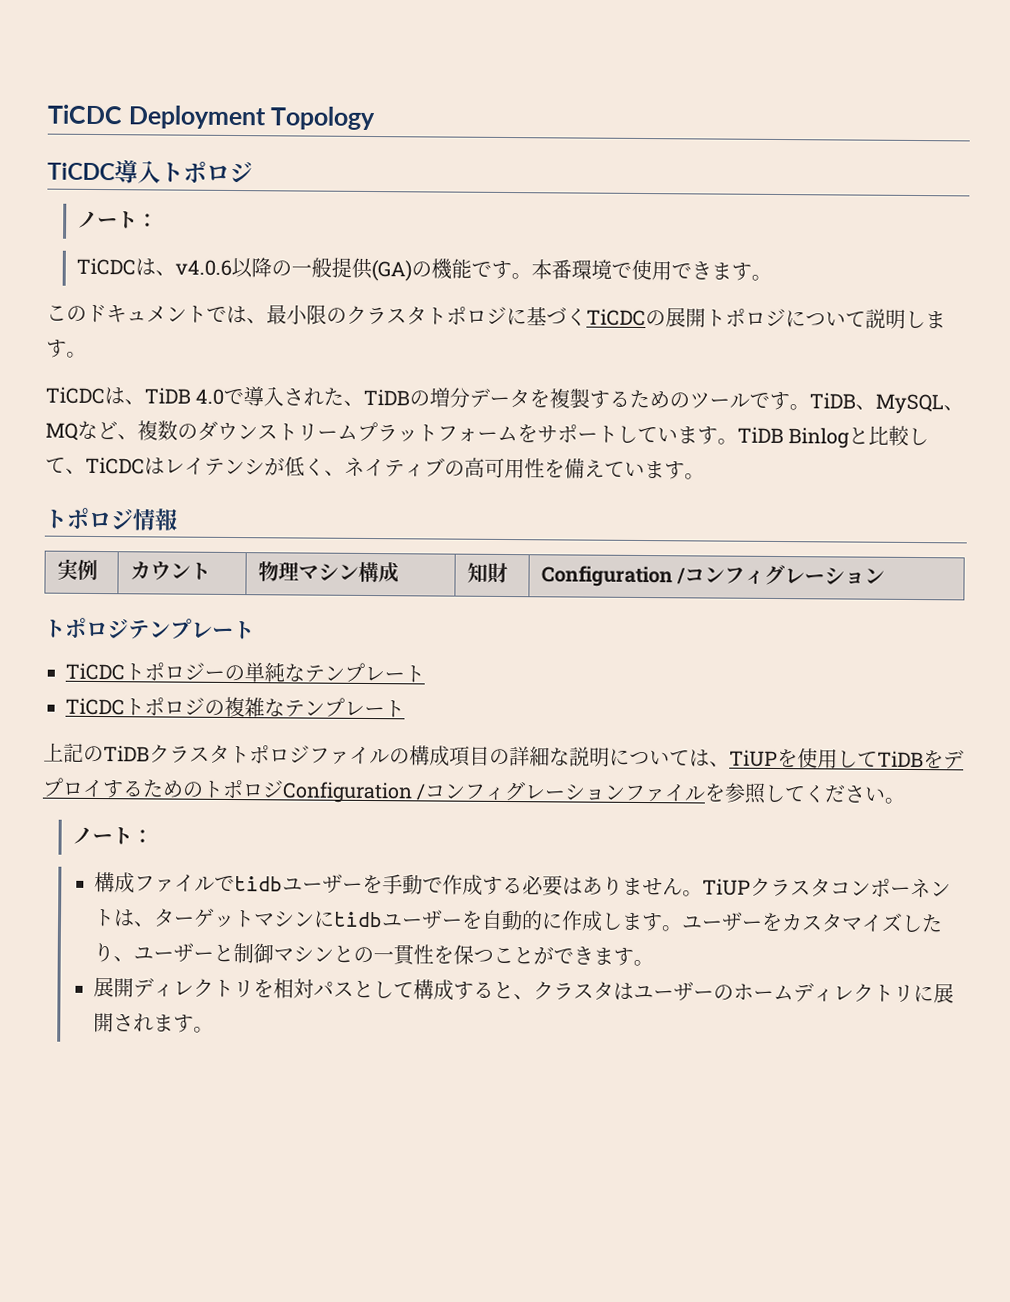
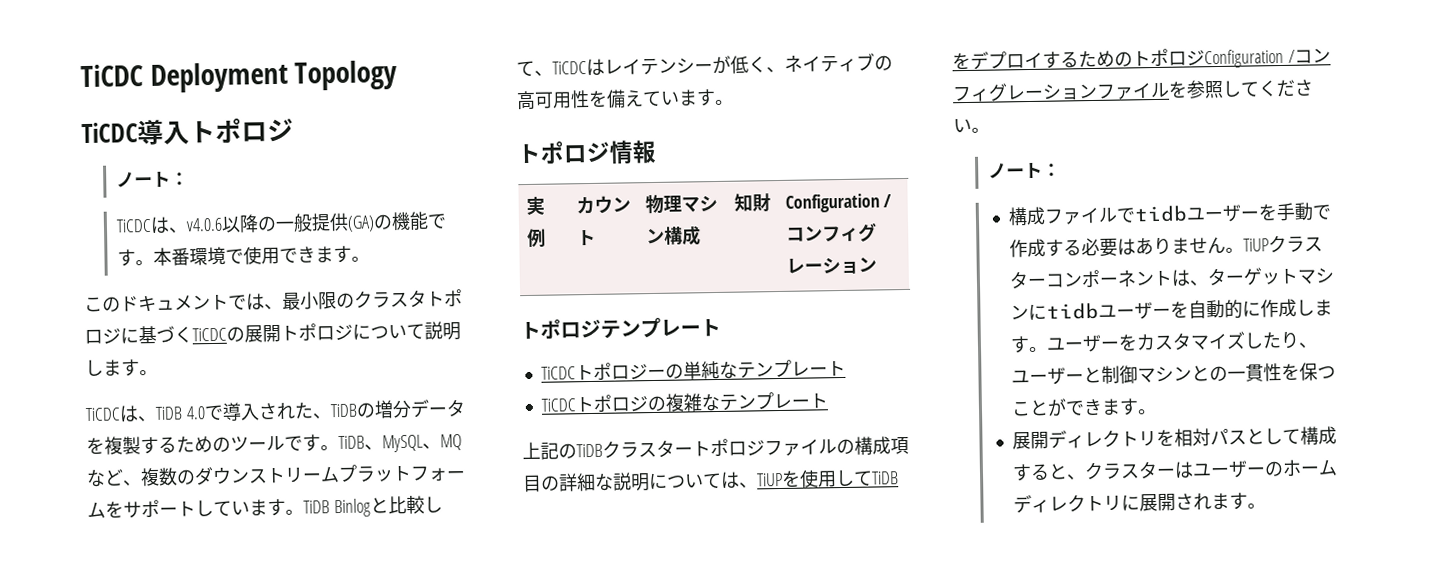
(265, 467) none -> [694,63,713,73] ー
(230, 753) none -> [674,446,693,456] ー
(831, 887) none -> [1026,277,1047,288] ー
(614, 990) none -> [1155,467,1176,478] ー

